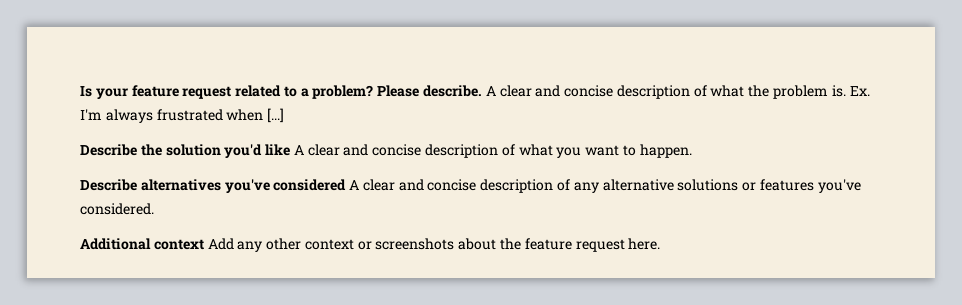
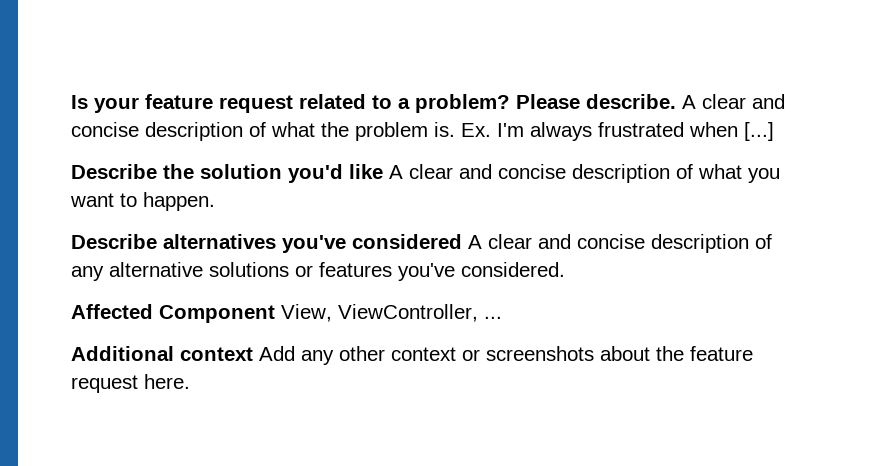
(154, 209) none -> [71,304,502,323] // Affected Component View, ViewController, ...

